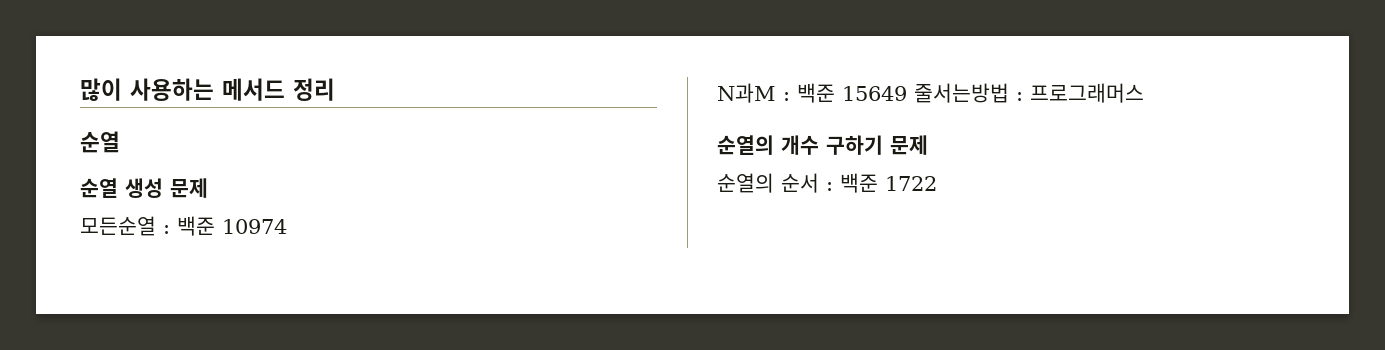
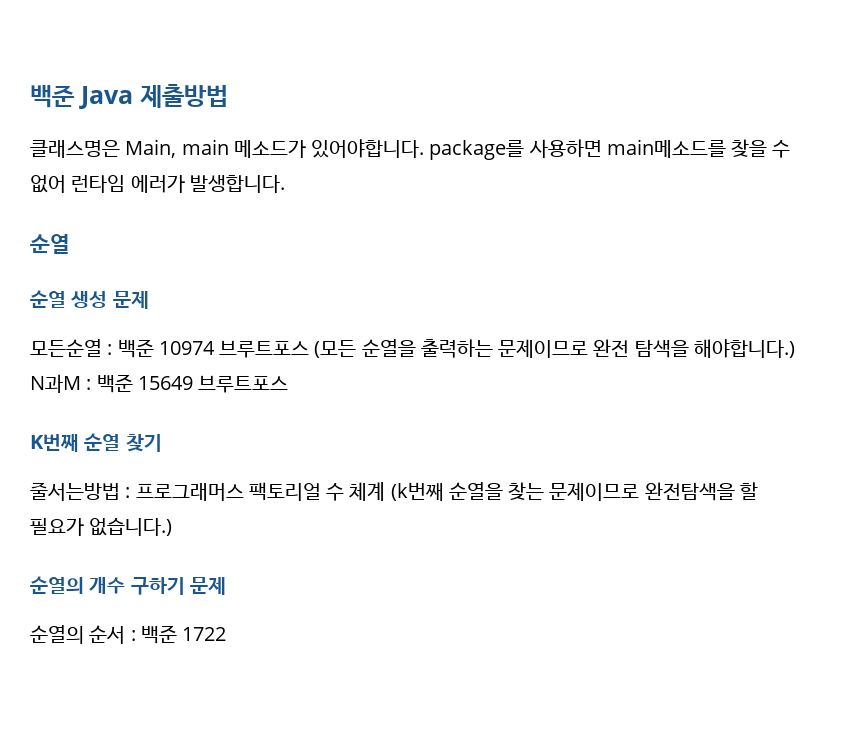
[80,78,335,101] 많이 사용하는 메서드 정리 -> [30,84,228,109] [30,139,791,160] [30,175,285,193] 백준 Java 제출방법 // 클래스명은 Main, main 메소드가 있어야합니다. package를 사용하면 main메소드를 찾을 수 없어 런타임 에러가 발생합니다.
[717,83,1144,103] // N과M : 백준 15649 줄서는방법 : 프로그래머스 -> [219,339,795,358] [30,374,289,393] [30,433,162,452] [30,482,758,501] [30,518,173,536] 브루트포스 (모든 순열을 출력하는 문제이므로 완전 탐색을 해야합니다.) N과M : 백준 15649 브루트포스 // K번째 순열 찾기 // 줄서는방법 : 프로그래머스 팩토리얼 수 체계 (k번째 순열을 찾는 문제이므로 완전탐색을 할 필요가 없습니다.)

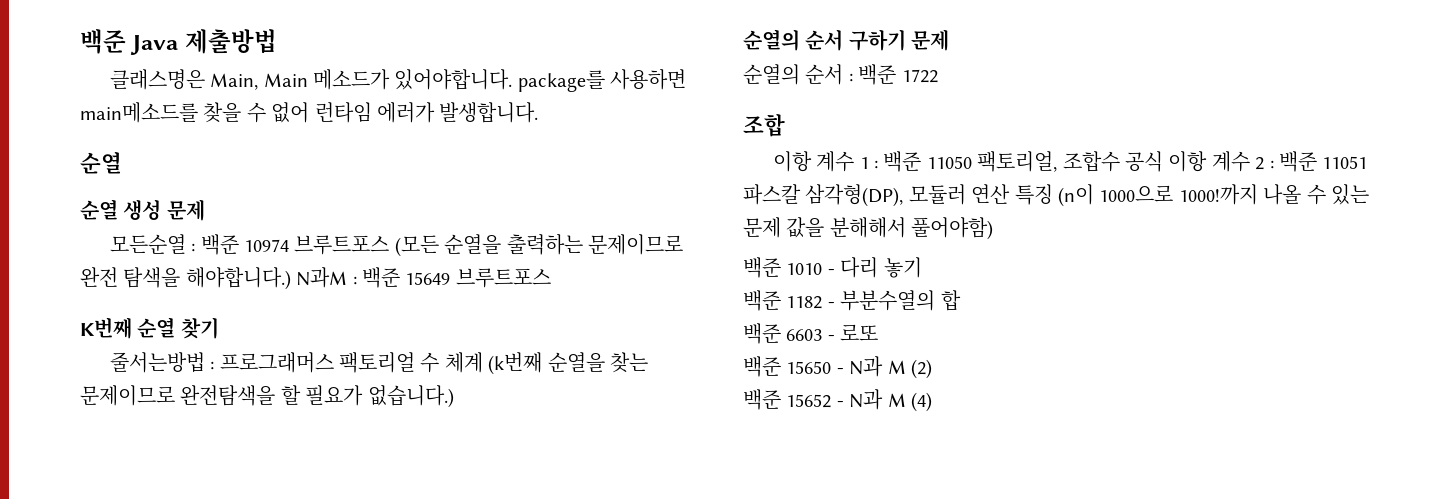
[181,139,229,155] main -> [263,73,308,87] Main
[89,577,126,594] 개수 -> [805,29,844,51] 순서
(227, 634) none -> [743,114,785,137] [772,151,1368,172] [743,184,1369,207] [743,217,994,240] [743,257,922,278] [743,290,961,311] [743,323,879,344] [743,356,932,379] [743,389,932,412] // 조합 // 이항 계수 1 : 백준 11050 팩토리얼, 조합수 공식 이항 계수 2 : 백준 11051 파스칼 삼각형(DP), 모듈러 연산 특징 (n이 1000으로 1000!까지 나올 수 있는 문제 값을 분해해서 풀어야함) // 백준 1010 - 다리 놓기 // 백준 1182 - 부분수열의 합 // 백준 6603 - 로또 // 백준 15650 - N과 M (2) // 백준 15652 - N과 M (4)

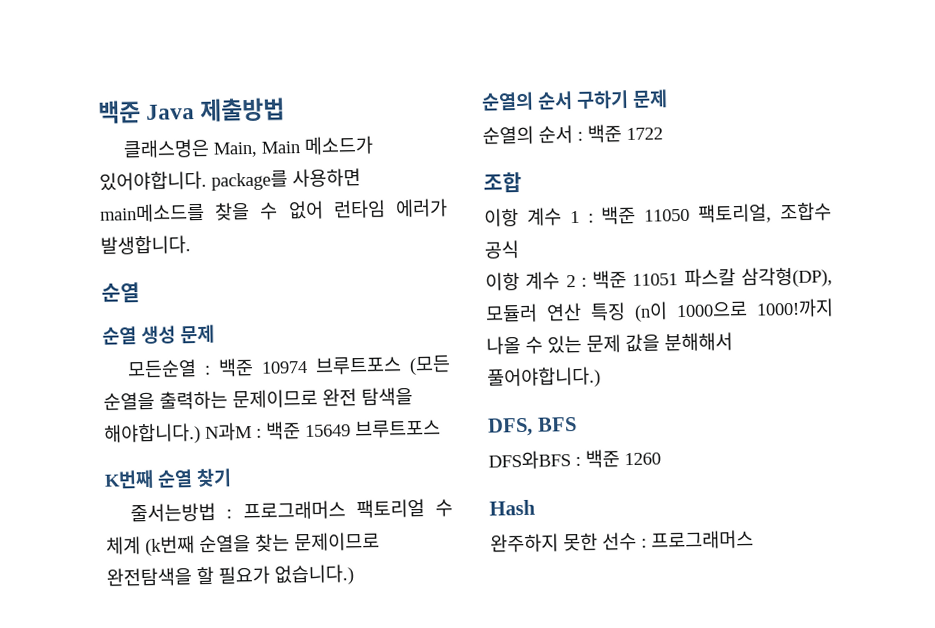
(1164, 161) none -> (519, 249) //
[911,217,994,240] [743,257,922,278] [743,290,961,311] [743,323,879,344] [743,356,932,379] [743,389,932,412] 풀어야함) // 백준 1010 - 다리 놓기 // 백준 1182 - 부분수열의 합 // 백준 6603 - 로또 // 백준 15650 - N과 M (2) // 백준 15652 - N과 M (4) -> [487,366,601,389] [487,417,577,437] [488,449,661,470] [489,499,536,516] [490,529,754,553] 풀어야합니다.) // DFS, BFS // DFS와BFS : 백준 1260 // Hash // 완주하지 못한 선수 : 프로그래머스

